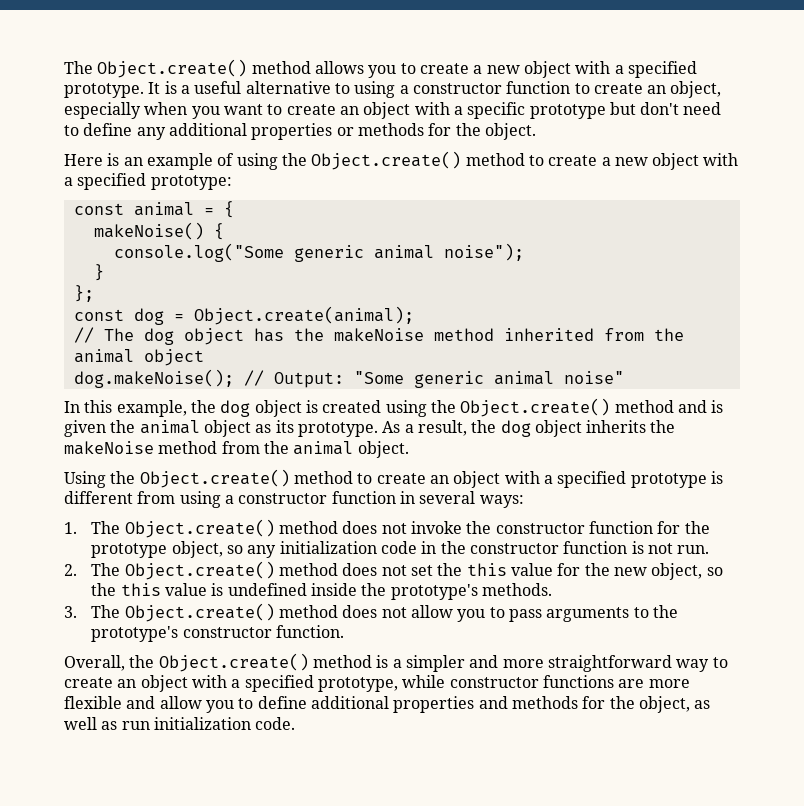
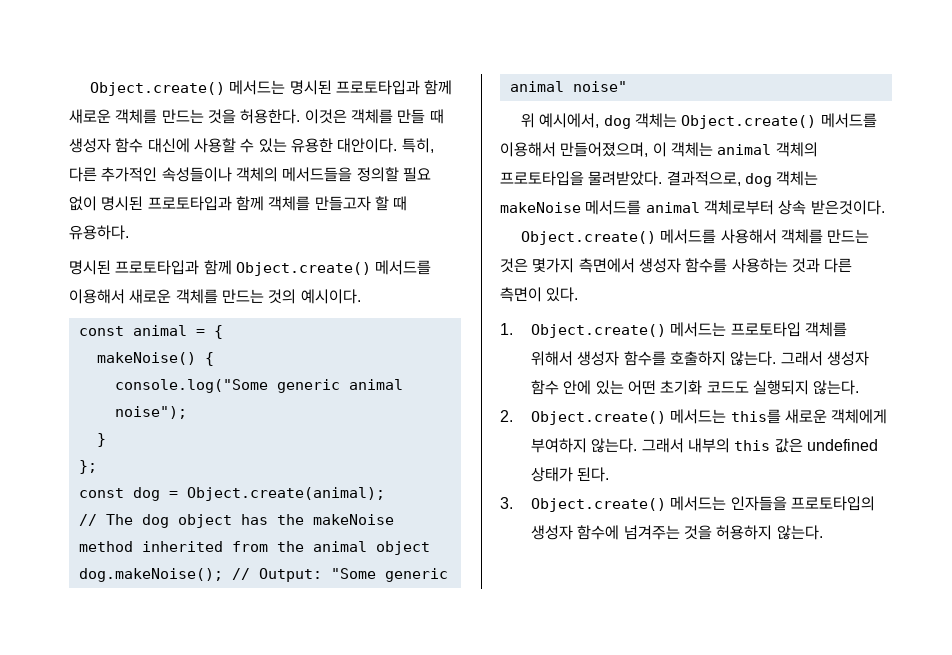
[64,59,697,78] [64,81,722,98] [64,102,722,119] [64,123,536,140] [64,151,739,170] [64,173,232,190] The Object.create() method allows you to create a new object with a specified prototype. It is a useful alternative to using a constructor function to create an object, especially when you want to create an object with a specific prototype but don't need to define any additional properties or methods for the object. // Here is an example of using the Object.create() method to create a new object with a specified prototype: -> [90,80,453,96] [69,109,444,124] [69,138,434,153] [69,167,431,182] [69,196,408,211] [69,225,129,240] [69,260,432,276] [69,289,361,304] Object.create() 메서드는 명시된 프로토타입과 함께 새로운 객체를 만드는 것을 허용한다. 이것은 객체를 만들 때 생성자 함수 대신에 사용할 수 있는 유용한 대안이다. 특히, 다른 추가적인 속성들이나 객체의 메서드들을 정의할 필요 없이 명시된 프로토타입과 함께 객체를 만들고자 할 때 유용하다. // 명시된 프로토타입과 함께 Object.create() 메서드를 이용해서 새로운 객체를 만드는 것의 예시이다.
[64,398,724,417] [64,420,676,437] [64,441,409,458] [64,469,723,488] [64,491,524,508] [64,519,710,538] [91,541,710,558] [64,561,723,580] [91,583,552,600] [64,603,678,622] [91,625,345,642] [64,653,728,672] [64,675,690,692] [64,696,711,713] [64,717,296,730] In this example, the dog object is created using the Object.create() method and is given the animal object as its prototype. As a result, the dog object inherits the makeNoise method from the animal object. // Using the Object.create() method to create an object with a specified prototype is different from using a constructor function in several ways: // 1. The Object.create() method does not invoke the constructor function for the prototype object, so any initialization code in the constructor function is not run. // 2. The Object.create() method does not set the this value for the new object, so the this value is undefined inside the prototype's methods. // 3. The Object.create() method does not allow you to pass arguments to the prototype's constructor function. // Overall, the Object.create() method is a simpler and more straightforward way to create an object with a specified prototype, while constructor functions are more flexible and allow you to define additional properties and methods for the object, as well as run initialization code. -> [521,113,877,129] [500,142,818,157] [500,171,819,187] [500,200,885,215] [521,229,870,245] [500,258,853,273] [500,287,579,302] [500,322,847,338] [531,351,869,366] [531,380,860,395] [500,409,888,425] [531,438,878,453] [531,467,610,482] [500,496,875,512] [531,525,823,540] 위 예시에서, dog 객체는 Object.create() 메서드를 이용해서 만들어졌으며, 이 객체는 animal 객체의 프로토타입을 물려받았다. 결과적으로, dog 객체는 makeNoise 메서드를 animal 객체로부터 상속 받은것이다. // Object.create() 메서드를 사용해서 객체를 만드는 것은 몇가지 측면에서 생성자 함수를 사용하는 것과 다른 측면이 있다. // 1. Object.create() 메서드는 프로토타입 객체를 위해서 생성자 함수를 호출하지 않는다. 그래서 생성자 함수 안에 있는 어떤 초기화 코드도 실행되지 않는다. // 2. Object.create() 메서드는 this를 새로운 객체에게 부여하지 않는다. 그래서 내부의 this 값은 undefined 상태가 된다. // 3. Object.create() 메서드는 인자들을 프로토타입의 생성자 함수에 넘겨주는 것을 허용하지 않는다.

